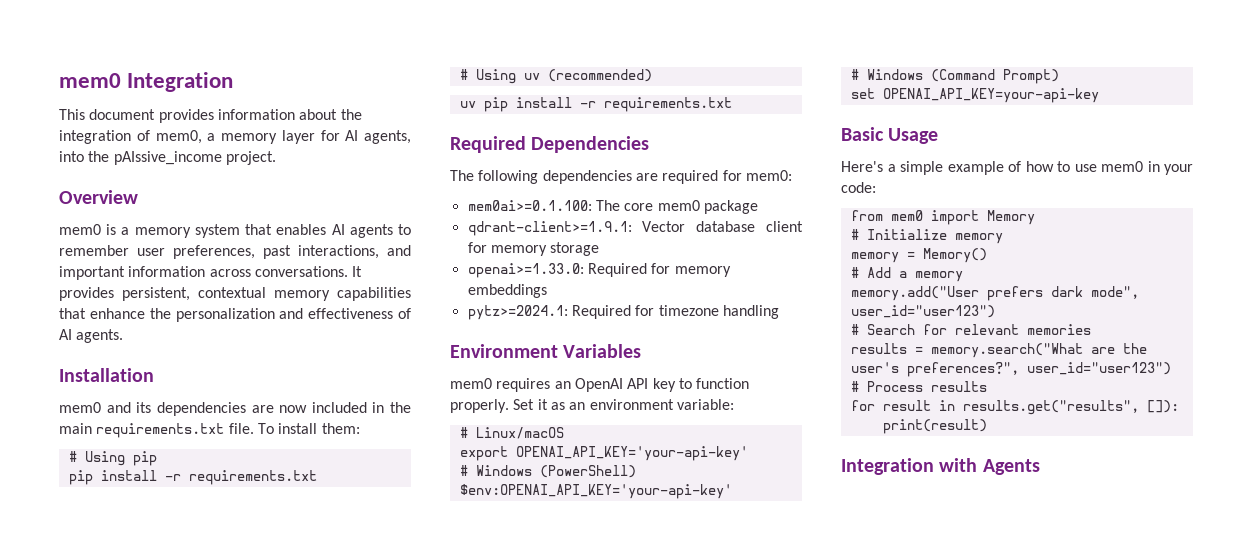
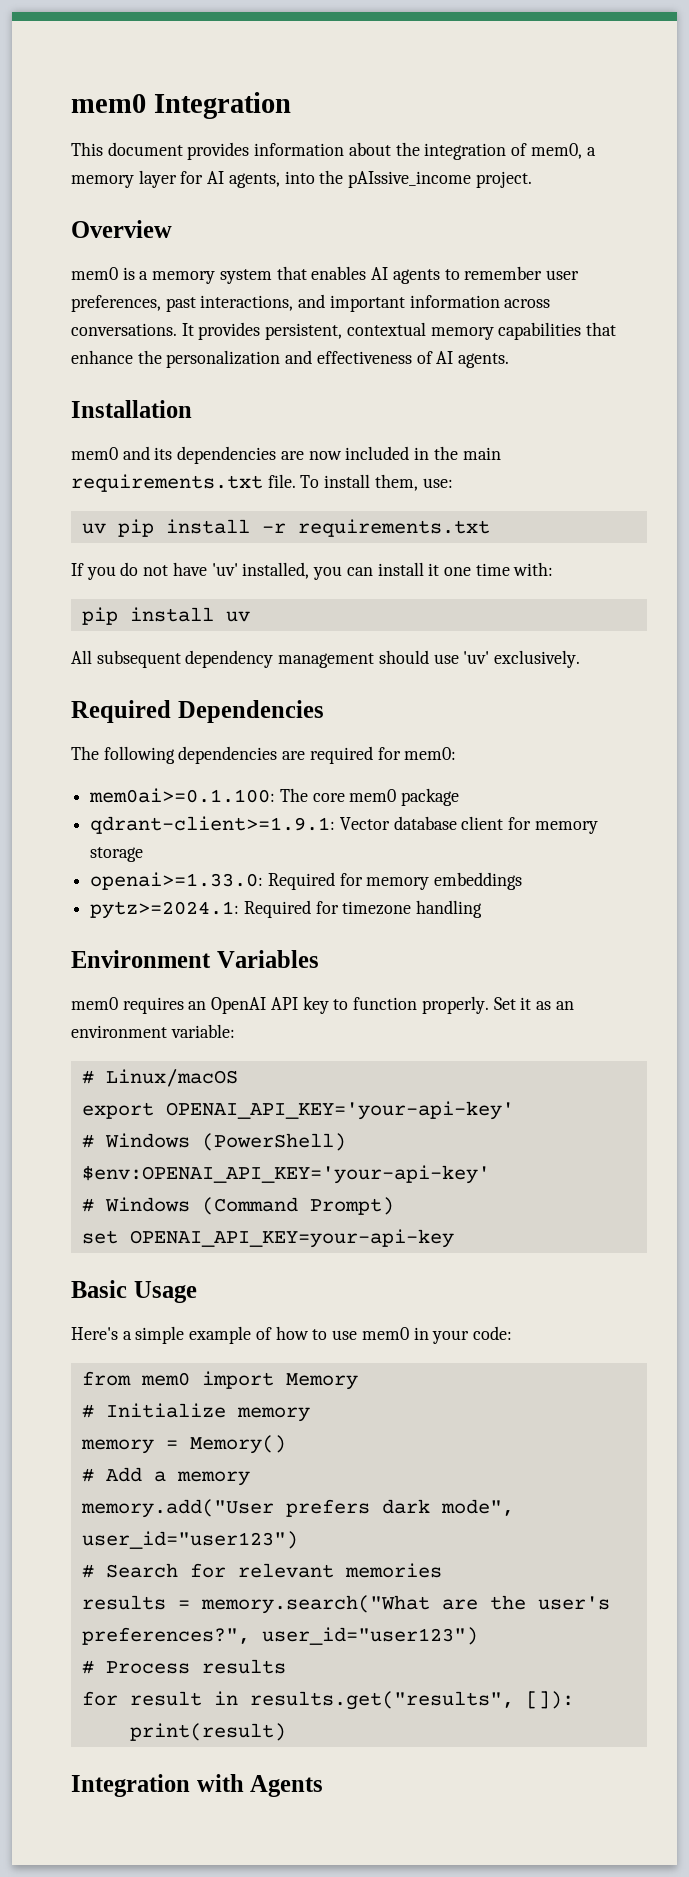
[321,423,360,434] [68,451,157,466] [68,470,317,485] [459,69,652,84] them: // # Using pip // pip install -r requirements.txt // # Using uv (recommended) -> [374,474,453,491] them, use:
(732, 104) none -> [71,562,554,580] [81,607,250,625] [71,650,581,668] // If you do not have 'uv' installed, you can install it one time with: // pip install uv // All subsequent dependency management should use 'uv' exclusively.

